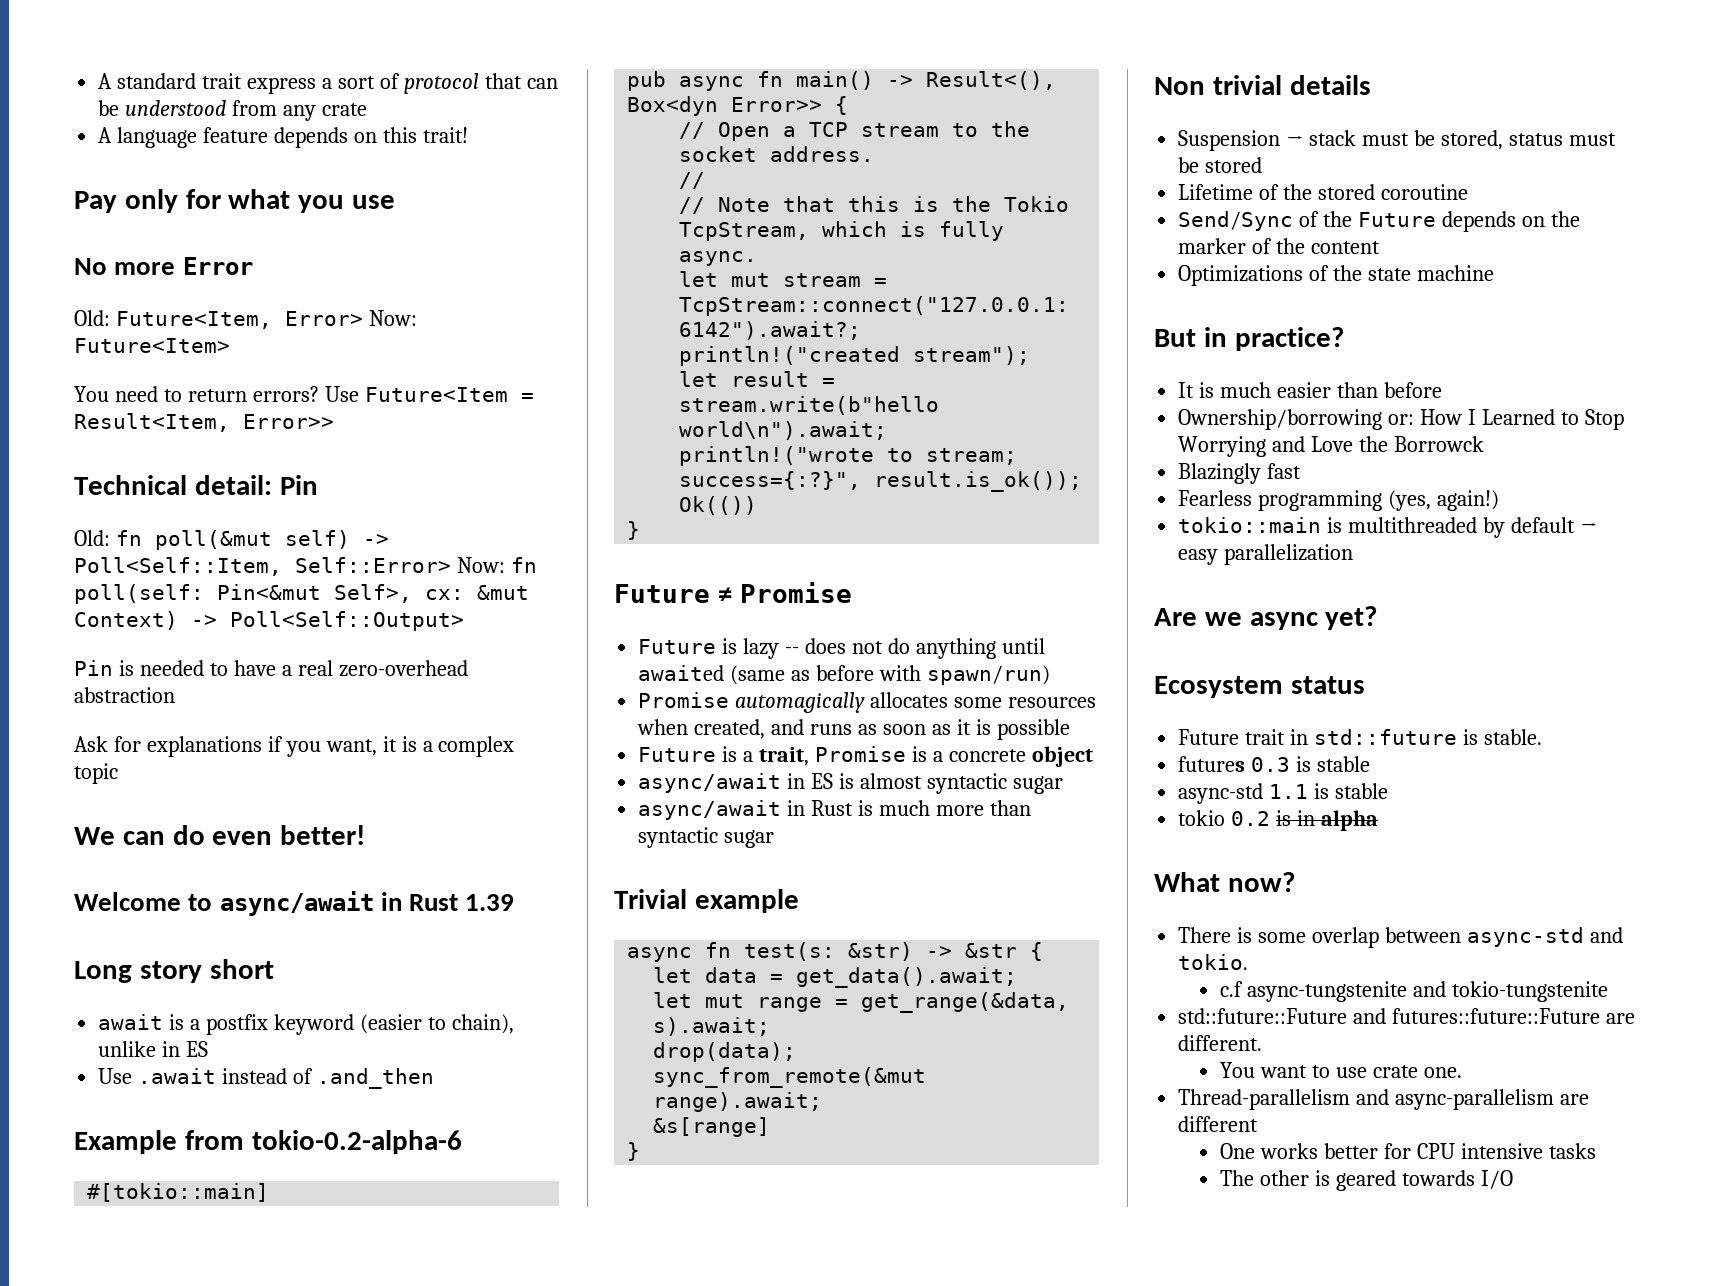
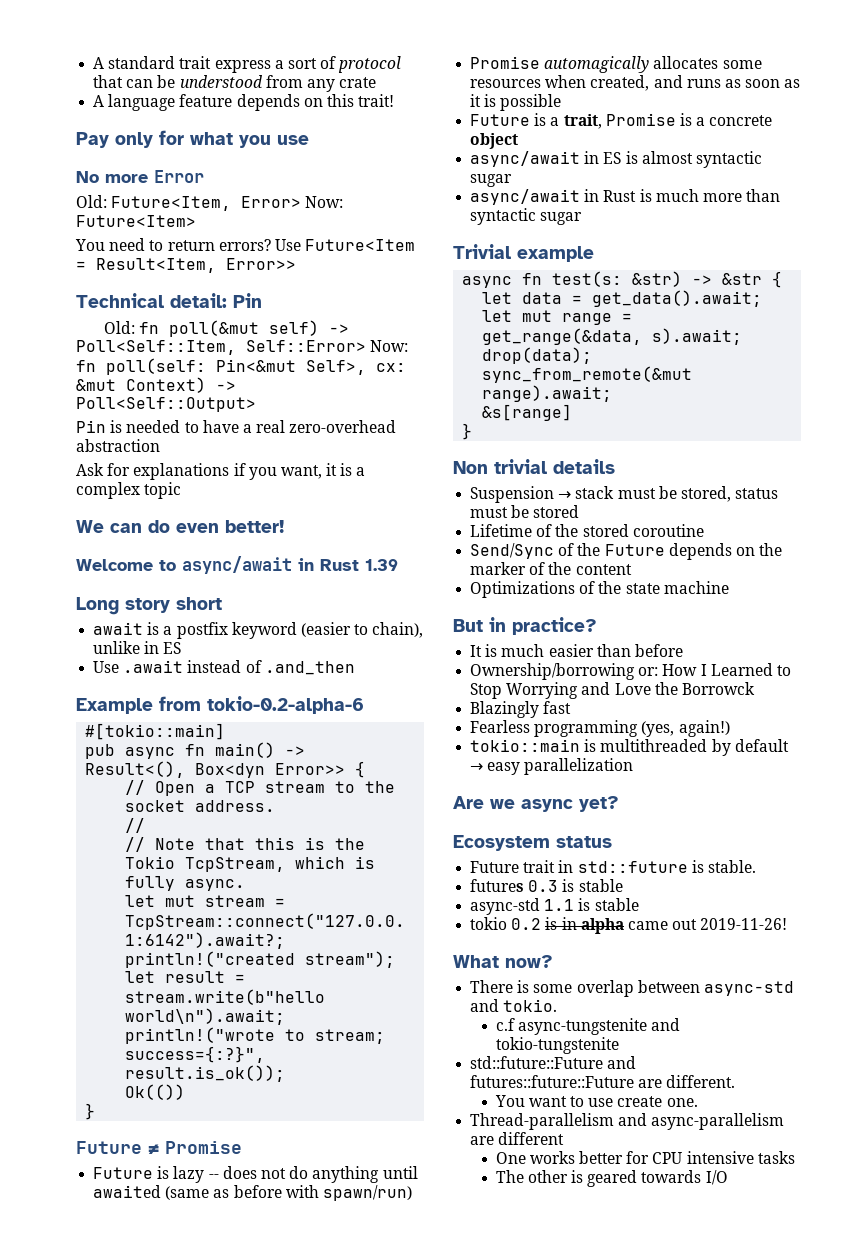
(1378, 820) none -> [627,918,788,930] came out 2019-11-26!
[1373,1065,1419,1078] crate -> [617,1096,663,1107] create

